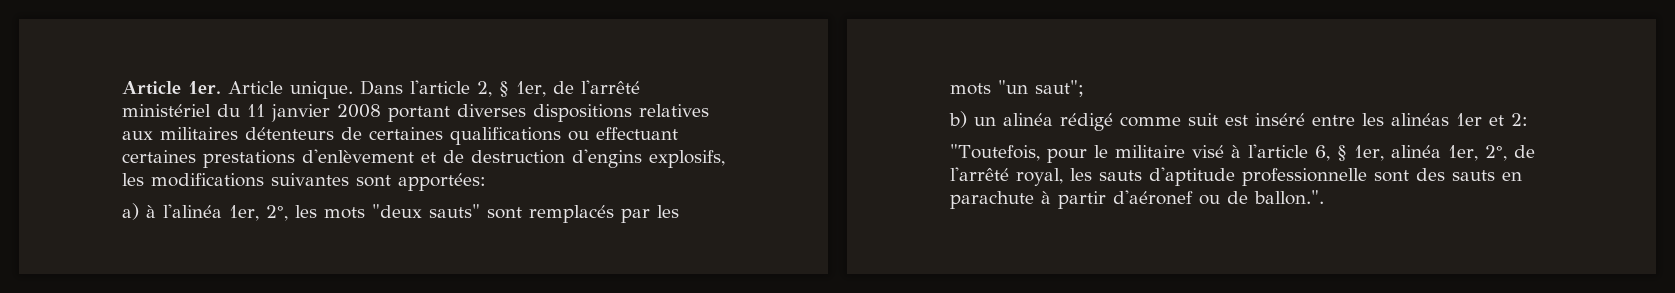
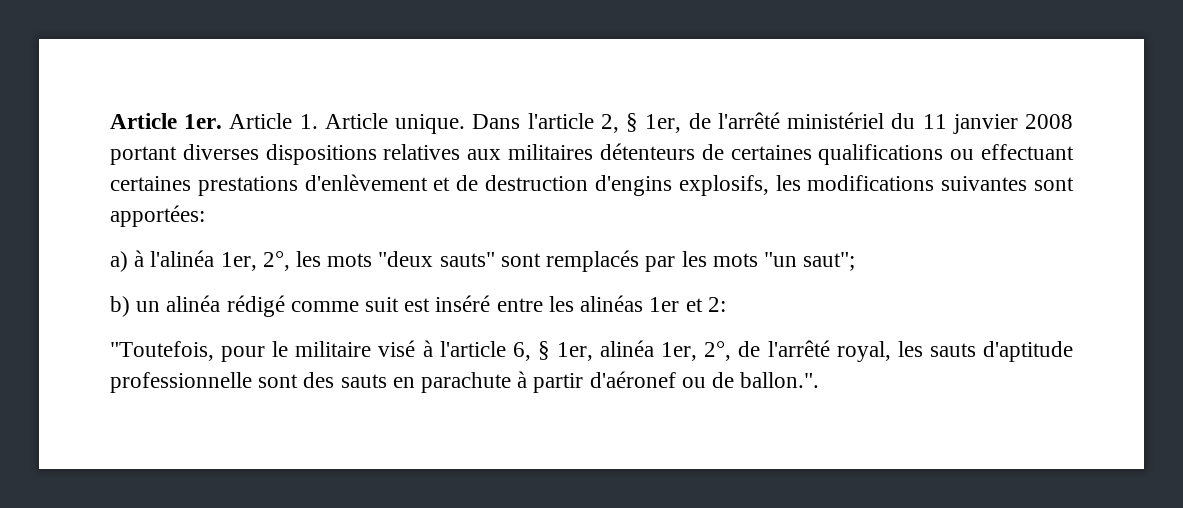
(283, 87) none -> [299,113,388,129] 1. Article

